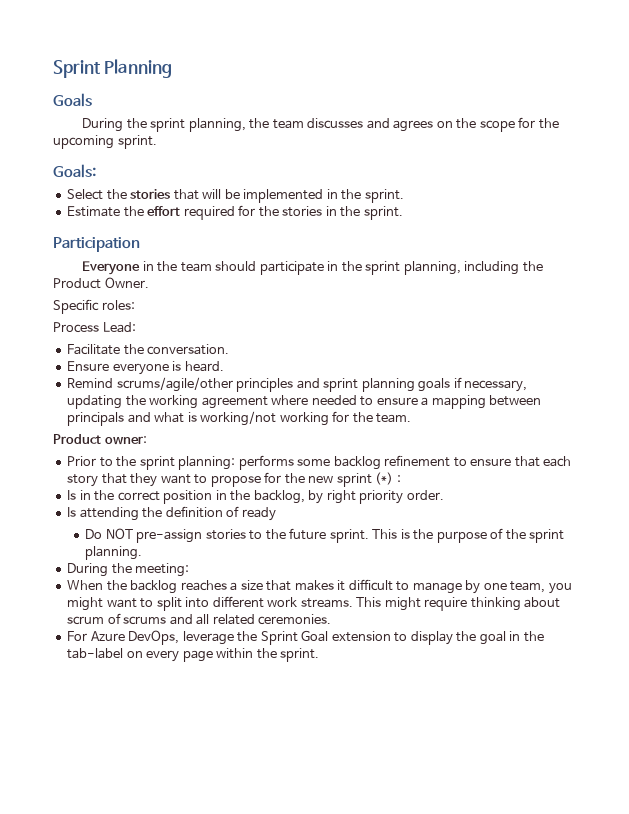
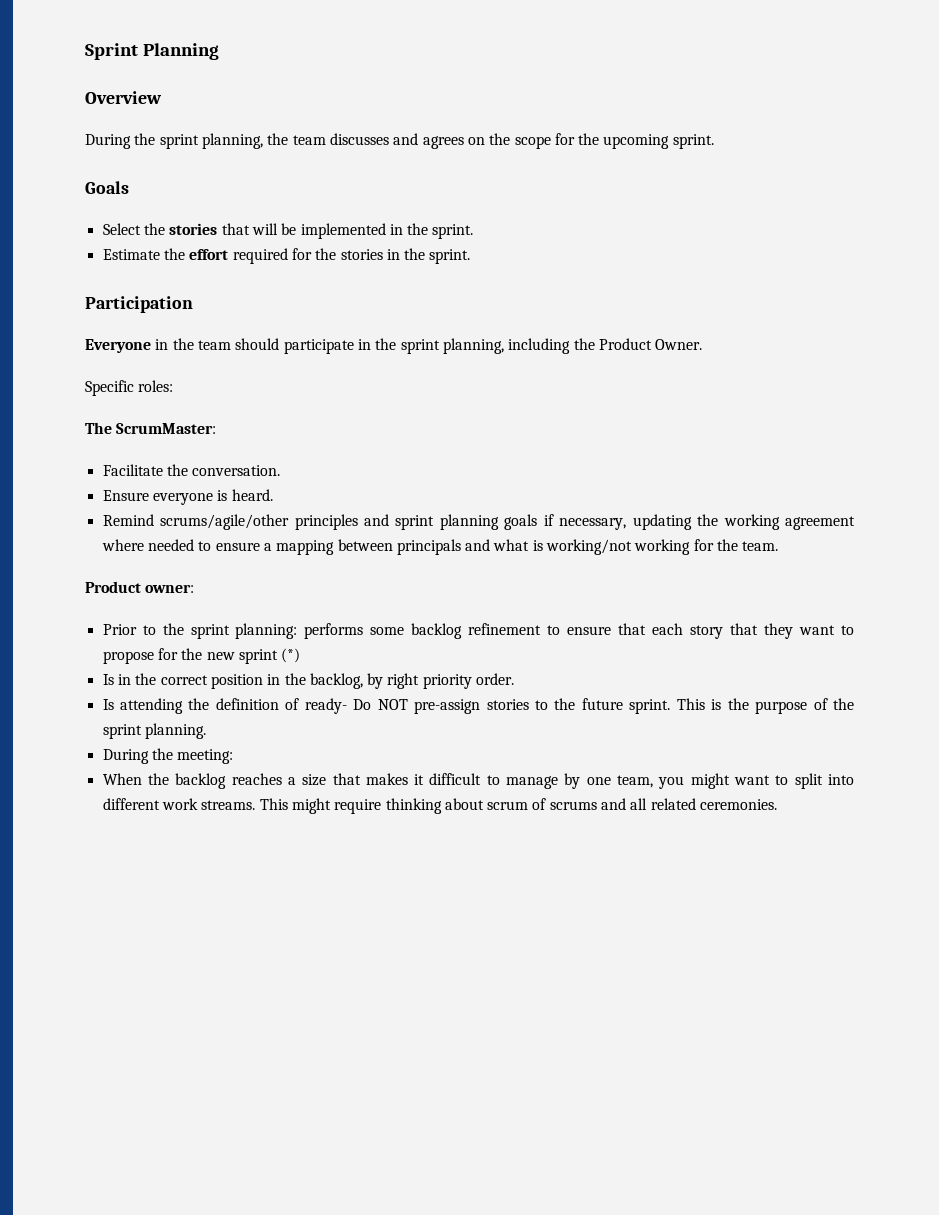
[53,93,92,107] Goals -> [85,91,162,104] Overview
[53,164,96,178] Goals: -> [85,181,129,194] Goals
[53,322,136,333] Process Lead: -> [85,422,217,434] The ScrumMaster:
[396,475,401,483] : -> (301, 655) none
[241,507,276,521] ready // -> [304,698,347,714] ready-
[67,630,544,645] [67,648,320,662] // For Azure DevOps, leverage the Sprint Goal extension to display the goal in the tab-label on every page within the sprint. -> (778, 804) none

